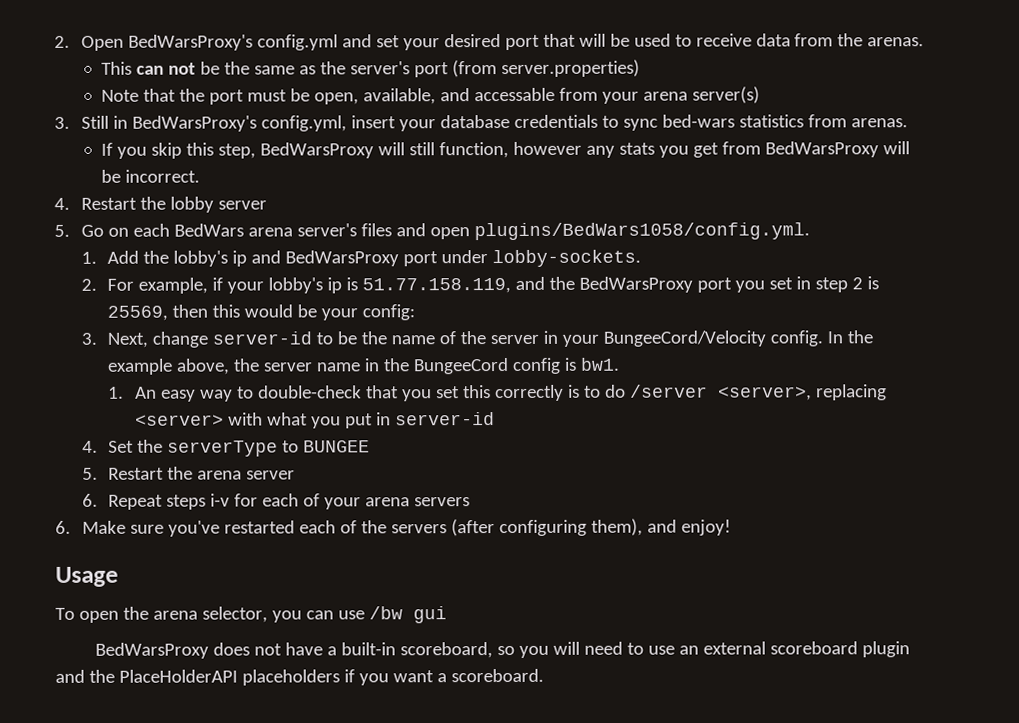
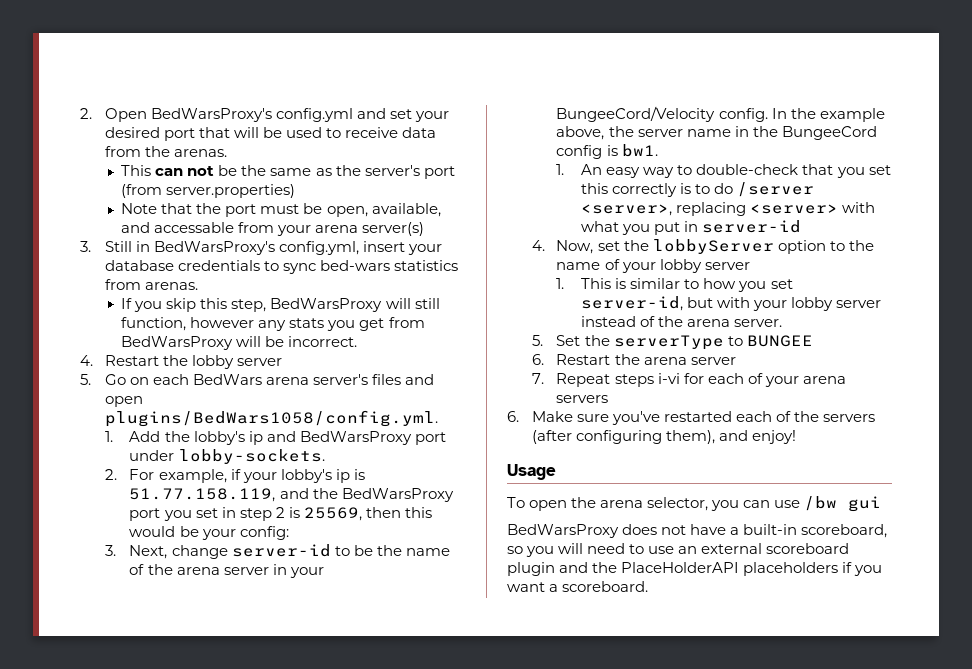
(487, 338) none -> [176,567,220,575] arena
(98, 446) none -> [556,239,874,254] [556,259,750,273] [556,278,793,292] [581,296,882,311] [581,316,783,327] [531,335,543,346] Now, set the lobbyServer option to the name of your lobby server // 1. This is similar to how you set server-id, but with your lobby server instead of the arena server. // 5.
[81,467,98,480] 5. -> [531,354,544,365] 6.
[81,493,98,507] 6. -> [531,373,544,384] 7.
[210,493,231,507] i-v -> [657,373,680,384] i-vi

